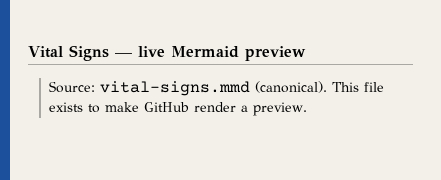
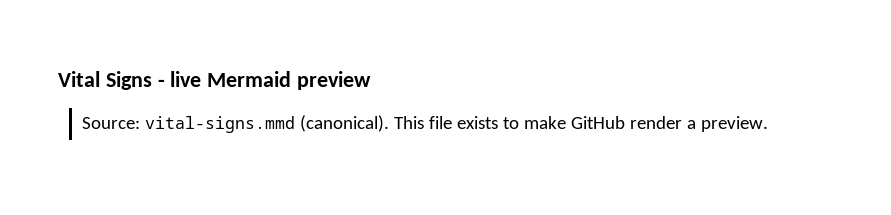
[115,53,132,57] — -> [157,79,165,87] -

